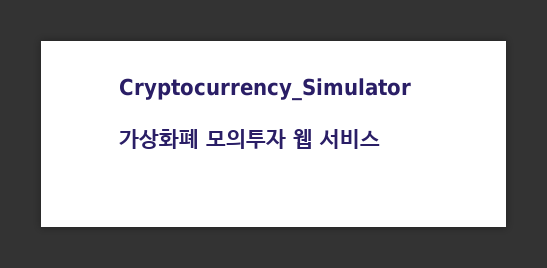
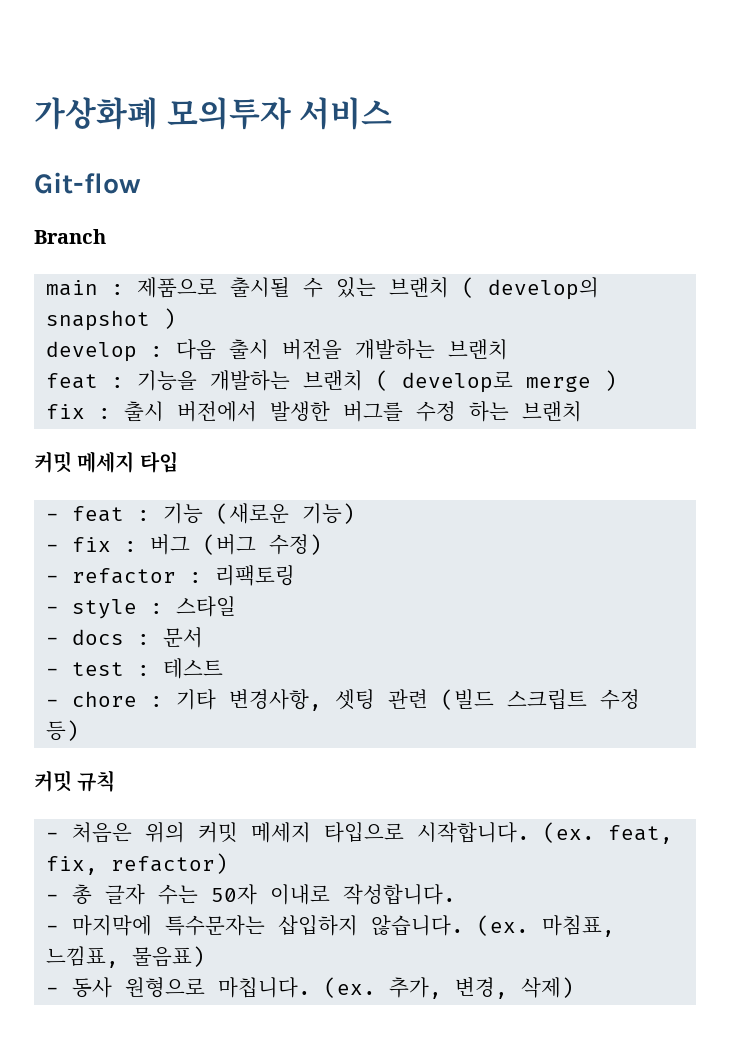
[119,78,411,101] Cryptocurrency_Simulator // -> (34, 113) none
[293,129,313,149] 웹 -> (291, 113) none
(380, 139) none -> [34,172,141,194] [34,229,106,244] [46,277,599,300] [46,308,176,331] [46,339,508,362] [46,370,617,393] [46,401,582,422] [34,451,178,473] [46,503,355,524] [46,534,322,555] [46,565,295,586] [46,596,236,619] [46,627,203,648] [46,658,223,679] [46,689,640,711] [46,720,79,741] [34,770,116,792] [46,822,673,844] [46,853,228,875] [46,884,456,905] [46,915,615,937] [46,946,205,968] [46,977,574,999] // Git-flow // Branch // main : 제품으로 출시될 수 있는 브랜치 ( develop의 snapshot ) // develop : 다음 출시 버전을 개발하는 브랜치 // feat : 기능을 개발하는 브랜치 ( develop로 merge ) // fix : 출시 버전에서 발생한 버그를 수정 하는 브랜치 // 커밋 메세지 타입 // - feat : 기능 (새로운 기능) // - fix : 버그 (버그 수정) // - refactor : 리팩토링 // - style : 스타일 // - docs : 문서 // - test : 테스트 // - chore : 기타 변경사항, 셋팅 관련 (빌드 스크립트 수정 등) // 커밋 규칙 // - 처음은 위의 커밋 메세지 타입으로 시작합니다. (ex. feat, fix, refactor) // - 총 글자 수는 50자 이내로 작성합니다. // - 마지막에 특수문자는 삽입하지 않습니다. (ex. 마침표, 느낌표, 물음표) // - 동사 원형으로 마칩니다. (ex. 추가, 변경, 삭제)

